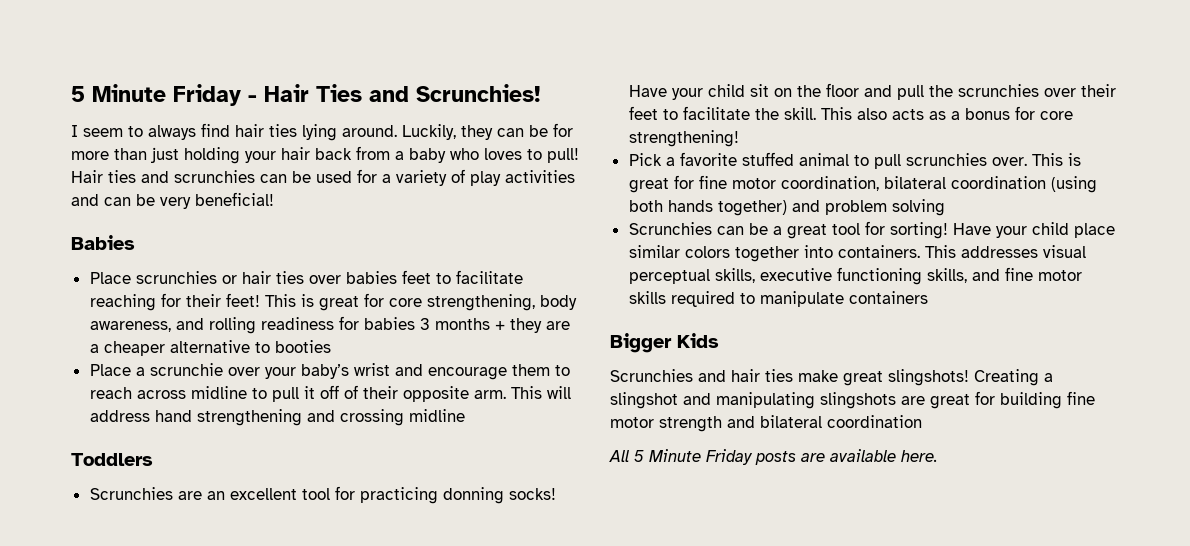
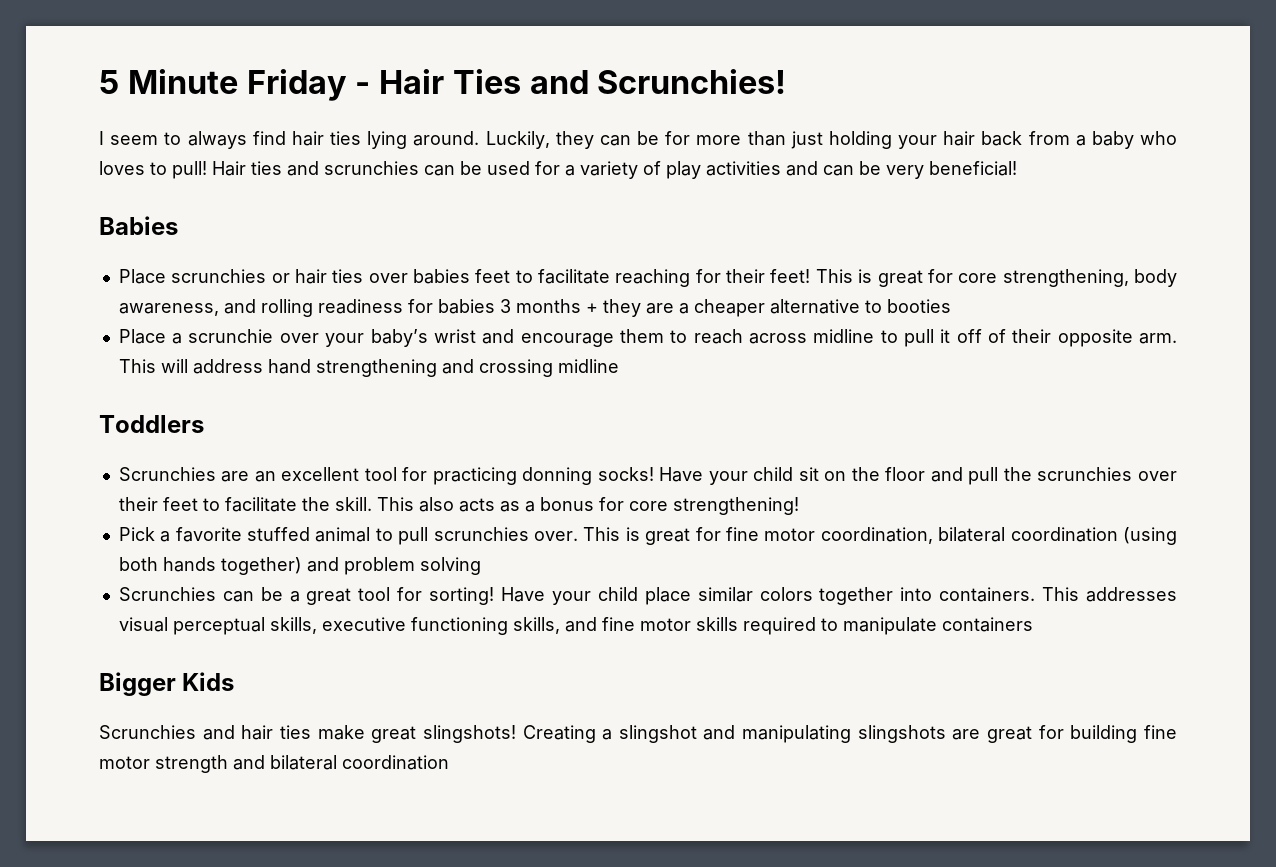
[609,449,938,465] // All 5 Minute Friday posts are available here. -> (449, 762) none

